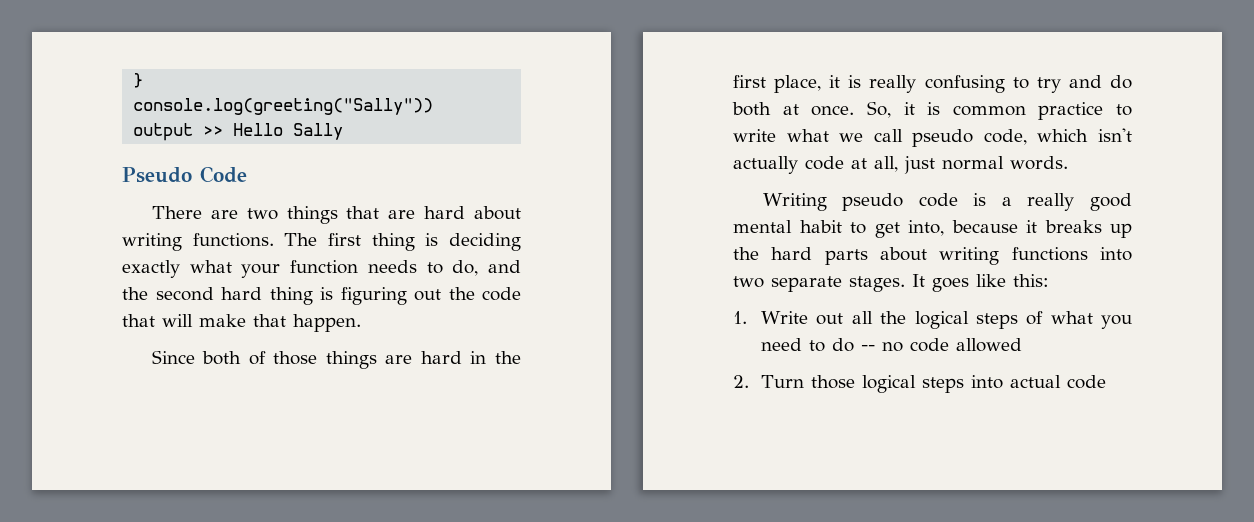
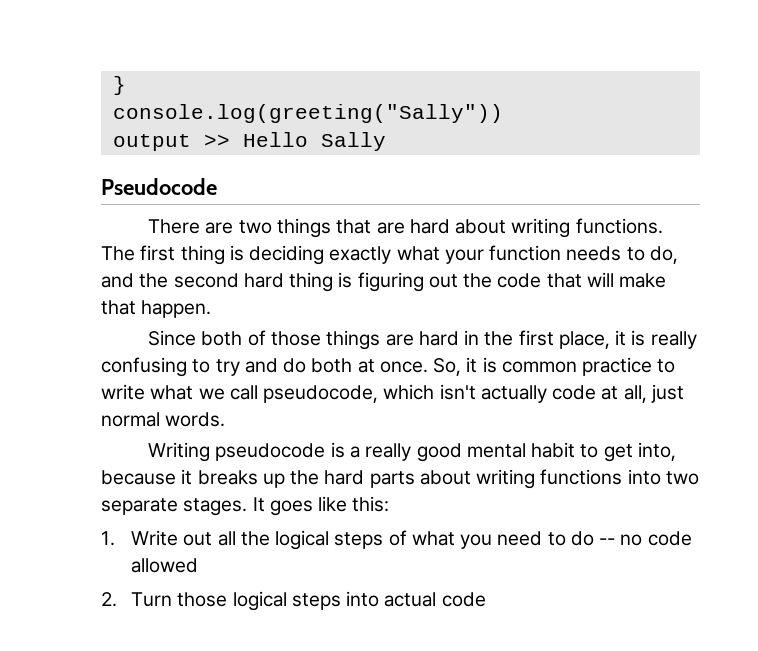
[122,166,247,183] Pseudo Code -> [101,178,217,195] Pseudocode
[912,129,1027,147] pseudo code, -> [263,385,379,403] pseudocode,
[842,193,958,211] pseudo code -> [215,443,326,461] pseudocode

